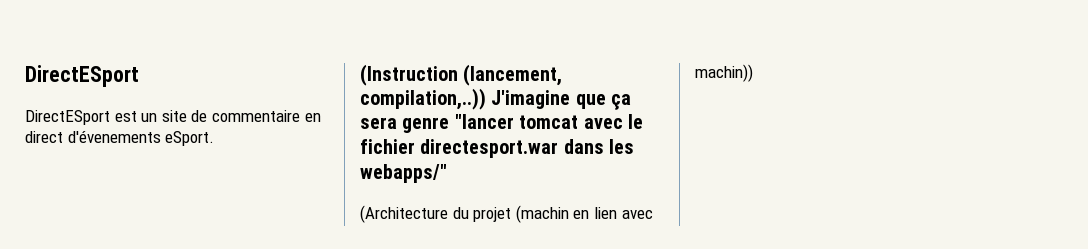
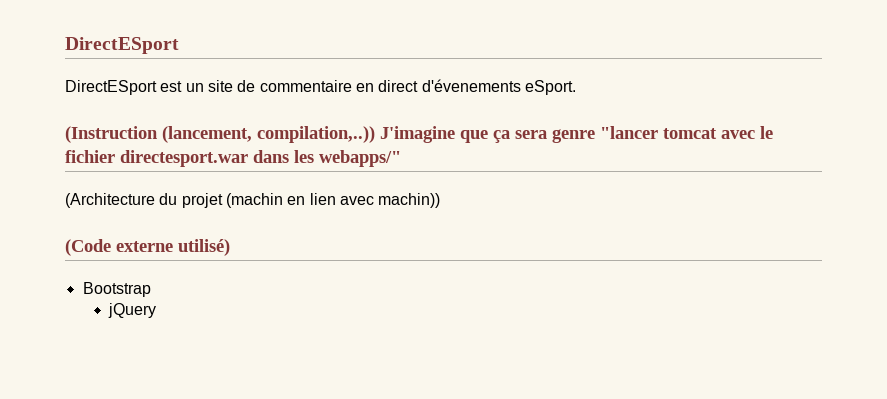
(753, 73) none -> [65,239,230,256] [82,282,151,297] [108,303,157,318] // (Code externe utilisé) // Bootstrap // jQuery

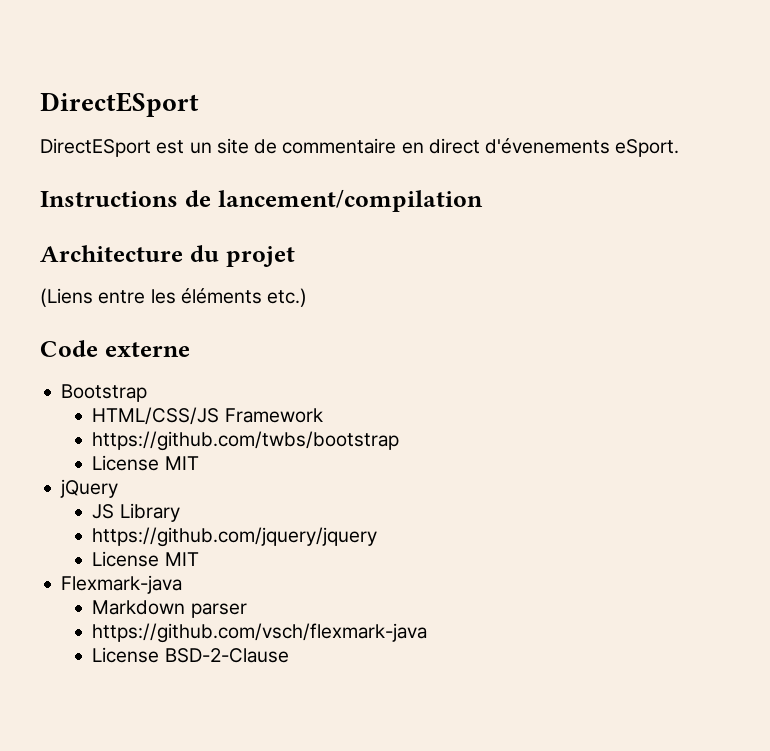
[65,126,773,143] [65,150,401,167] [65,193,441,208] [65,239,111,256] (Instruction (lancement, compilation,..)) J'imagine que ça sera genre "lancer tomcat avec le fichier directesport.war dans les webapps/" // (Architecture du projet (machin en lien avec machin)) // (Code -> [40,189,483,212] [40,245,295,267] [40,288,308,307] [40,340,98,357] Instructions de lancement/compilation // Architecture du projet // (Liens entre les éléments etc.) // Code
[178,239,230,256] utilisé) -> (190, 349) none
[108,303,157,318] jQuery -> [92,407,323,425] [92,431,400,451] [92,455,199,471] [60,479,119,498] [92,503,180,522] [92,527,378,547] [92,551,199,567] [61,575,183,594] [92,600,247,618] [92,623,428,643] [92,647,289,663] HTML/CSS/JS Framework // https://github.com/twbs/bootstrap // License MIT // jQuery // JS Library // https://github.com/jquery/jquery // License MIT // Flexmark-java // Markdown parser // https://github.com/vsch/flexmark-java // License BSD-2-Clause

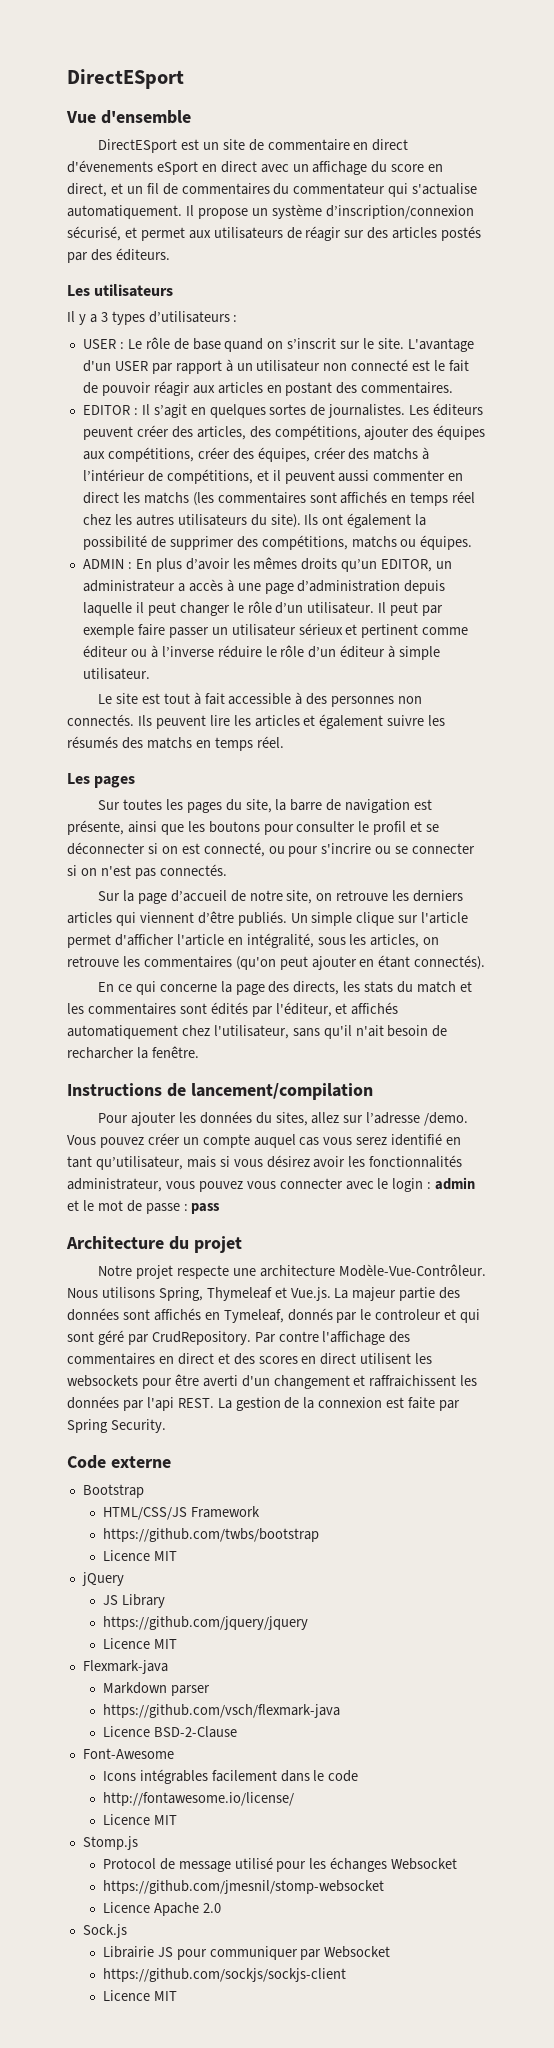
[40,92,199,117] DirectESport -> [67,69,184,89] [66,110,191,124] DirectESport // Vue d'ensemble
[615,139,680,157] [40,189,483,212] [40,245,295,267] [40,288,308,307] eSport. // Instructions de lancement/compilation // Architecture du projet // (Liens entre les éléments etc.) -> [156,161,444,175] [67,183,478,197] [67,204,474,219] [67,226,482,241] [67,248,170,263] [67,284,174,297] [67,311,238,325] [82,337,474,352] [82,359,470,374] [82,381,454,396] [82,403,484,418] [82,425,486,440] [82,447,430,462] [82,469,464,484] [82,491,476,506] [82,513,427,528] [82,535,473,550] [82,557,453,572] [82,579,446,594] [82,601,444,616] [82,623,469,638] [82,645,441,660] [82,668,150,680] [97,692,423,707] [67,714,446,729] [67,736,284,751] [67,773,136,788] [97,799,433,813] [67,820,440,835] [67,842,476,857] [67,864,227,879] [97,890,464,904] [67,911,469,926] [67,933,440,948] [67,955,486,970] [97,981,472,995] [67,1002,399,1017] [67,1025,448,1039] [67,1046,199,1059] [67,1083,373,1100] [97,1111,469,1126] [67,1133,462,1148] [67,1155,463,1170] [67,1177,476,1192] [67,1200,221,1214] [66,1236,242,1253] [97,1264,486,1279] [67,1287,461,1301] [67,1308,481,1323] [67,1330,411,1345] [67,1353,433,1365] [67,1374,478,1389] [67,1396,461,1411] [67,1419,166,1433] eSport en direct avec un affichage du score en direct, et un fil de commentaires du commentateur qui s'actualise automatiquement. Il propose un système d’inscription/connexion sécurisé, et permet aux utilisateurs de réagir sur des articles postés par des éditeurs. // Les utilisateurs // Il y a 3 types d’utilisateurs : // USER : Le rôle de base quand on s’inscrit sur le site. L'avantage d'un USER par rapport à un utilisateur non connecté est le fait de pouvoir réagir aux articles en postant des commentaires. // EDITOR : Il s’agit en quelques sortes de journalistes. Les éditeurs peuvent créer des articles, des compétitions, ajouter des équipes aux compétitions, créer des équipes, créer des matchs à l’intérieur de compétitions, et il peuvent aussi commenter en direct les matchs (les commentaires sont affichés en temps réel chez les autres utilisateurs du site). Ils ont également la possibilité de supprimer des compétitions, matchs ou équipes. // ADMIN : En plus d’avoir les mêmes droits qu’un EDITOR, un administrateur a accès à une page d’administration depuis laquelle il peut changer le rôle d’un utilisateur. Il peut par exemple faire passer un utilisateur sérieux et pertinent comme éditeur ou à l’inverse réduire le rôle d’un éditeur à simple utilisateur. // Le site est tout à fait accessible à des personnes non connectés. Ils peuvent lire les articles et également suivre les résumés des matchs en temps réel. // Les pages // Sur toutes les pages du site, la barre de navigation est présente, ainsi que les boutons pour consulter le profil et se déconnecter si on est connecté, ou pour s'incrire ou se connecter si on n'est pas connectés. // Sur la page d’accueil de notre site, on retrouve les derniers articles qui viennent d’être publiés. Un simple clique sur l'article permet d'afficher l'article en intégralité, sous les articles, on retrouve les commentaires (qu'on peut ajouter en étant connectés). // En ce qui concerne la page des directs, les stats du match et les commentaires sont édités par l'éditeur, et affichés automatiquement chez l'utilisateur, sans qu'il n'ait besoin de recharcher la fenêtre. // Instructions de lancement/compilation // Pour ajouter les données du sites, allez sur l’adresse /demo. Vous pouvez créer un compte auquel cas vous serez identifié en tant qu’utilisateur, mais si vous désirez avoir les fonctionnalités administrateur, vous pouvez vous connecter avec le login : admin et le mot de passe : pass // Architecture du projet // Notre projet respecte une architecture Modèle-Vue-Contrôleur. Nous utilisons Spring, Thymeleaf et Vue.js. La majeur partie des données sont affichés en Tymeleaf, donnés par le controleur et qui sont géré par CrudRepository. Par contre l'affichage des commentaires en direct et des scores en direct utilisent les websockets pour être averti d'un changement et raffraichissent les données par l'api REST. La gestion de la connexion est faite par Spring Security.
[92,455,160,471] License -> [102,1550,150,1561] Licence
[92,551,160,567] License -> [102,1638,150,1649] Licence
[92,647,160,663] License -> [102,1726,150,1737] Licence
(289, 655) none -> [82,1748,174,1759] [102,1769,359,1784] [102,1792,294,1806] [102,1814,177,1825] [82,1836,138,1850] [102,1857,458,1872] [102,1880,384,1894] [102,1902,221,1916] [82,1924,127,1938] [102,1946,391,1960] [102,1968,346,1982] [102,1990,177,2001] // Font-Awesome // Icons intégrables facilement dans le code // http://fontawesome.io/license/ // Licence MIT // Stomp.js // Protocol de message utilisé pour les échanges Websocket // https://github.com/jmesnil/stomp-websocket // Licence Apache 2.0 // Sock.js // Librairie JS pour communiquer par Websocket // https://github.com/sockjs/sockjs-client // Licence MIT

